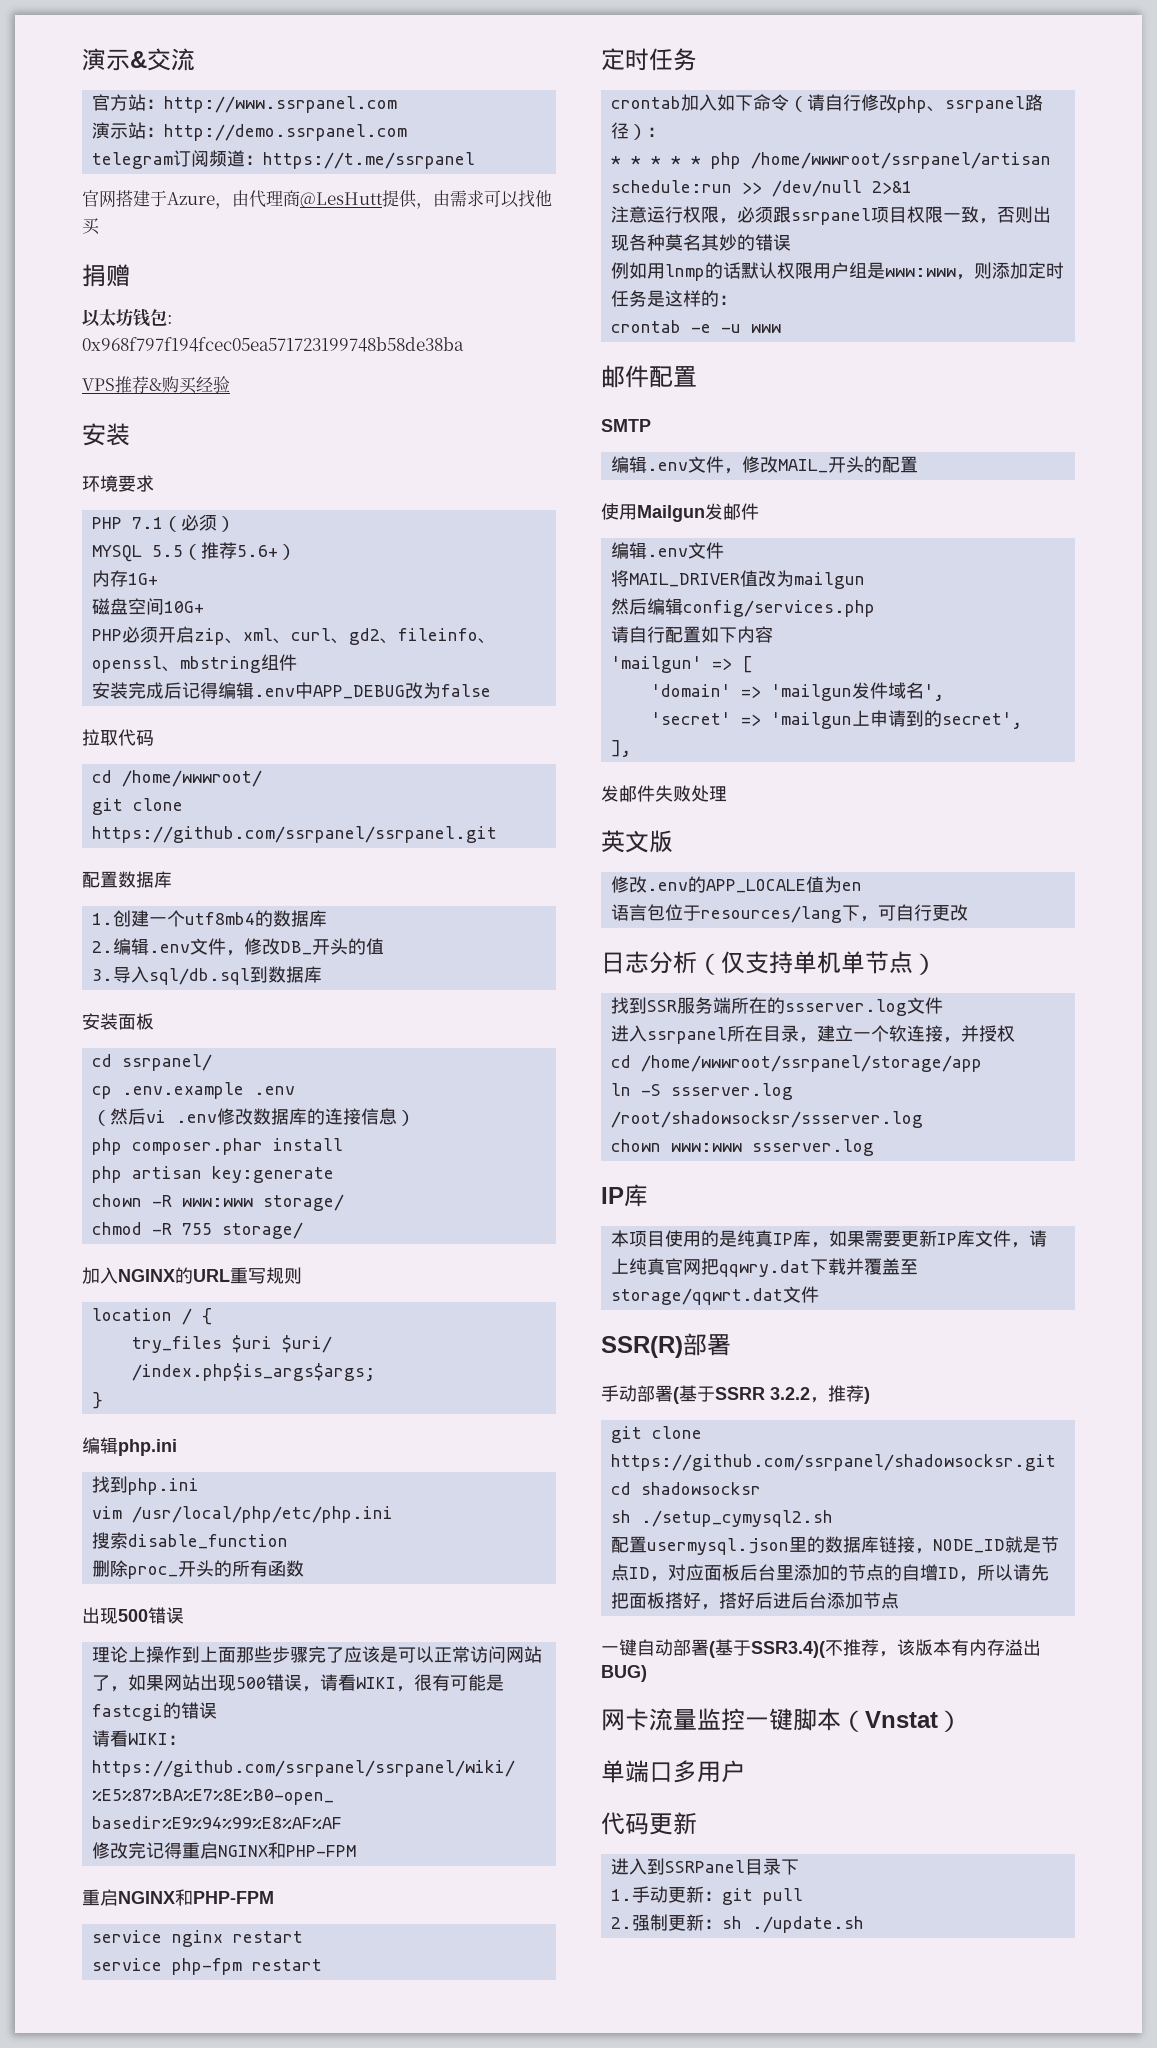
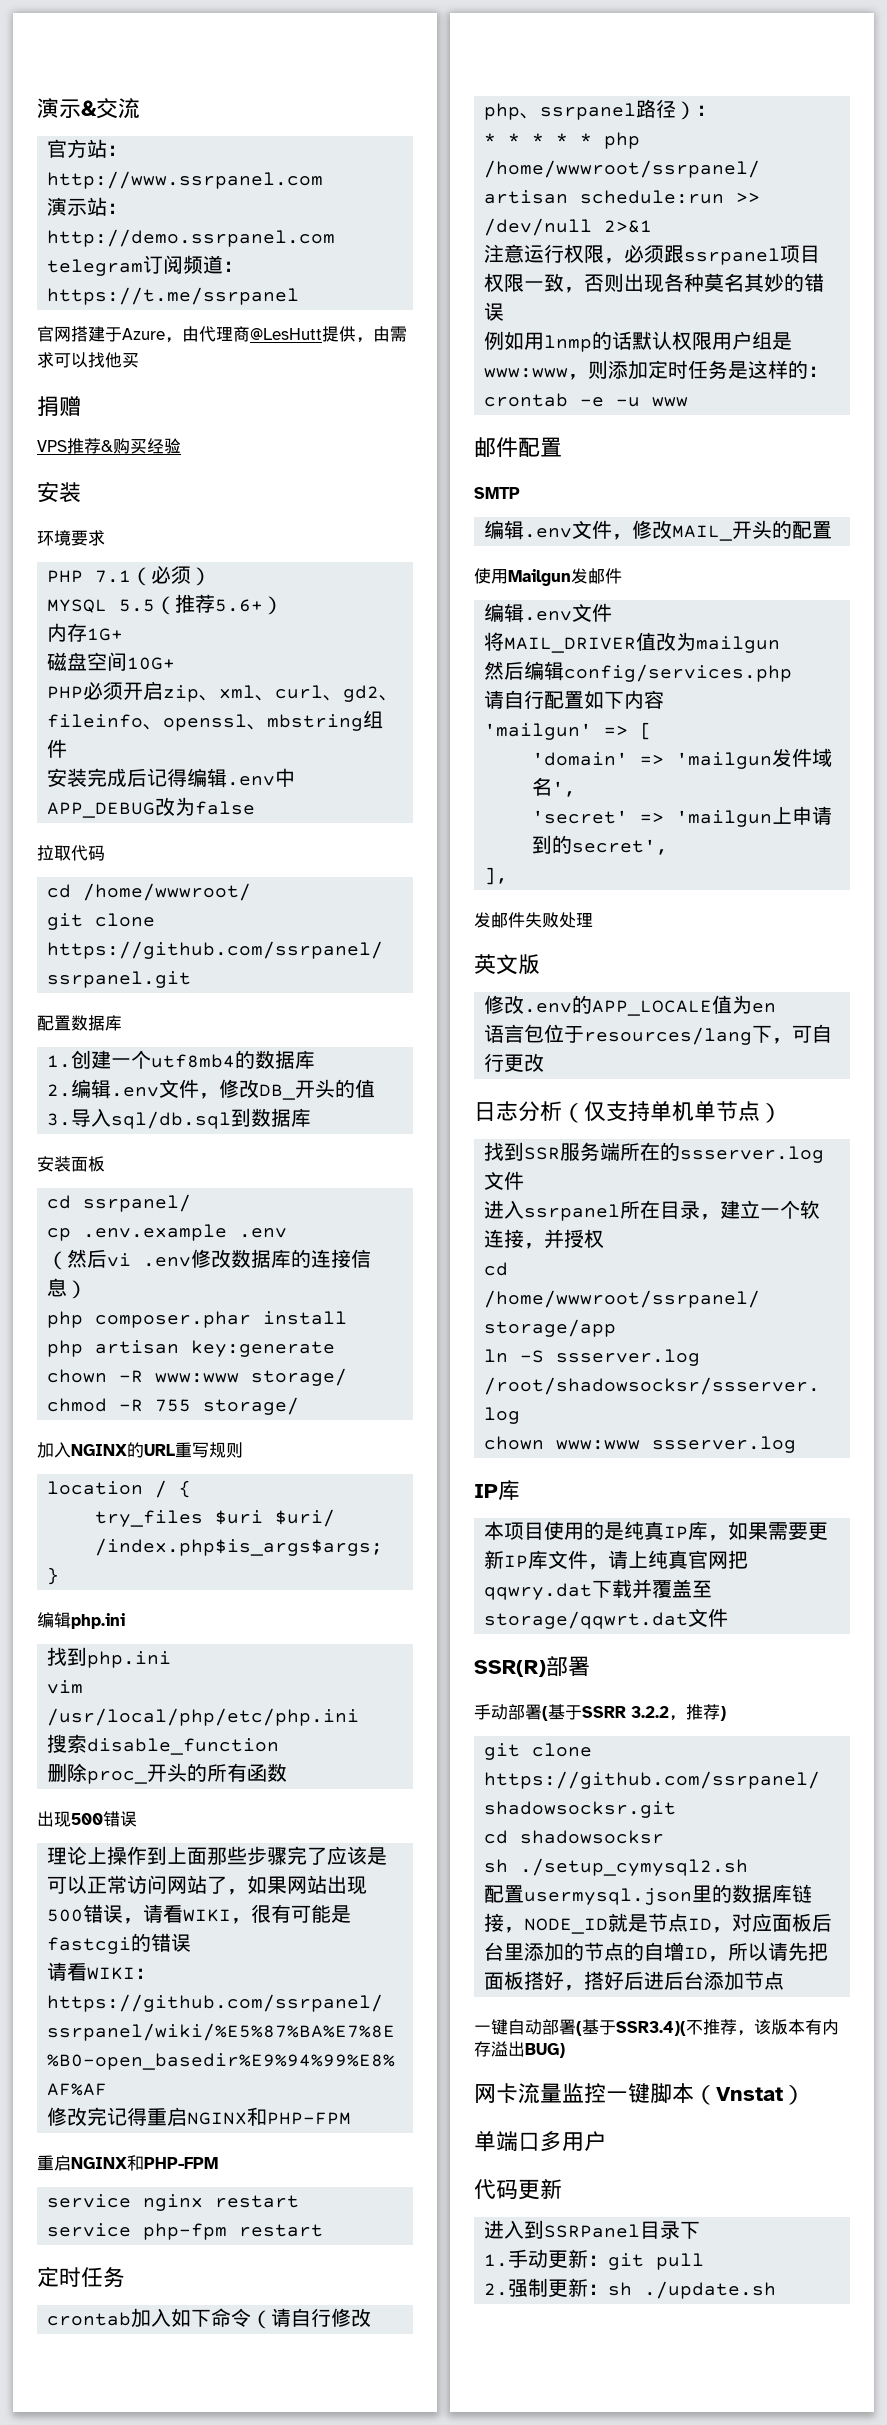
[82,308,173,327] [82,337,464,352] // 以太坊钱包: 0x968f797f194fcec05ea571723199748b58de38ba -> (81, 406) none

